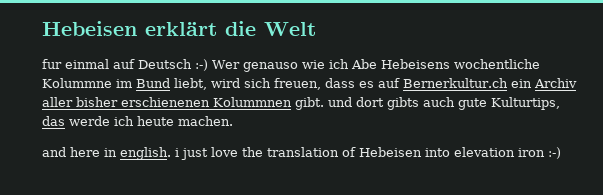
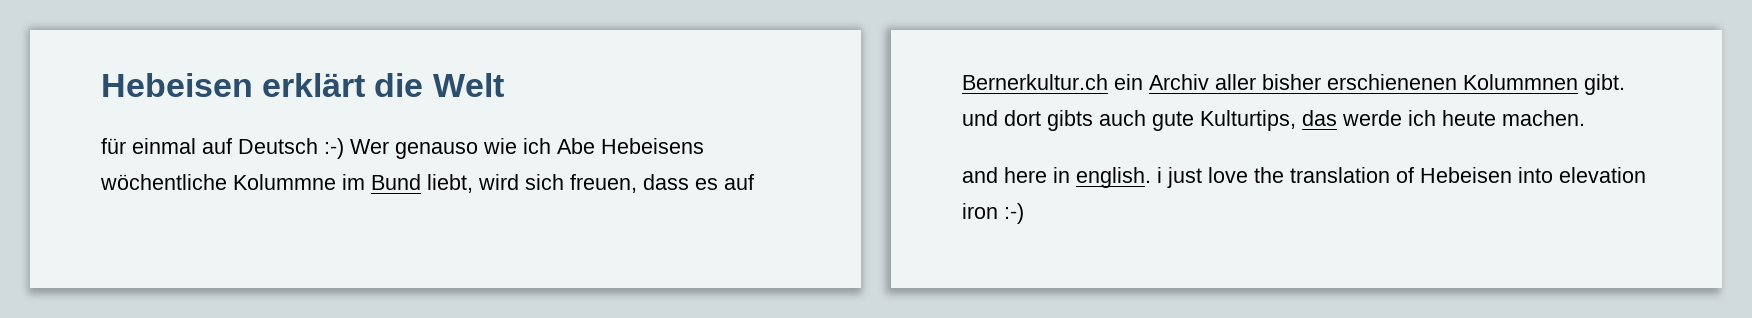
[42,59,62,69] fur -> [101,138,126,154] für
[453,59,540,69] wochentliche -> [100,174,227,190] wöchentliche

